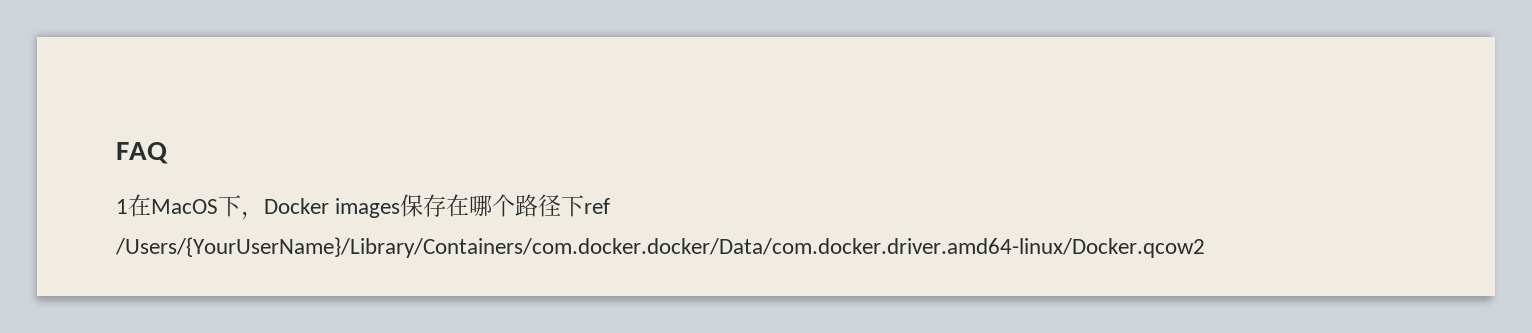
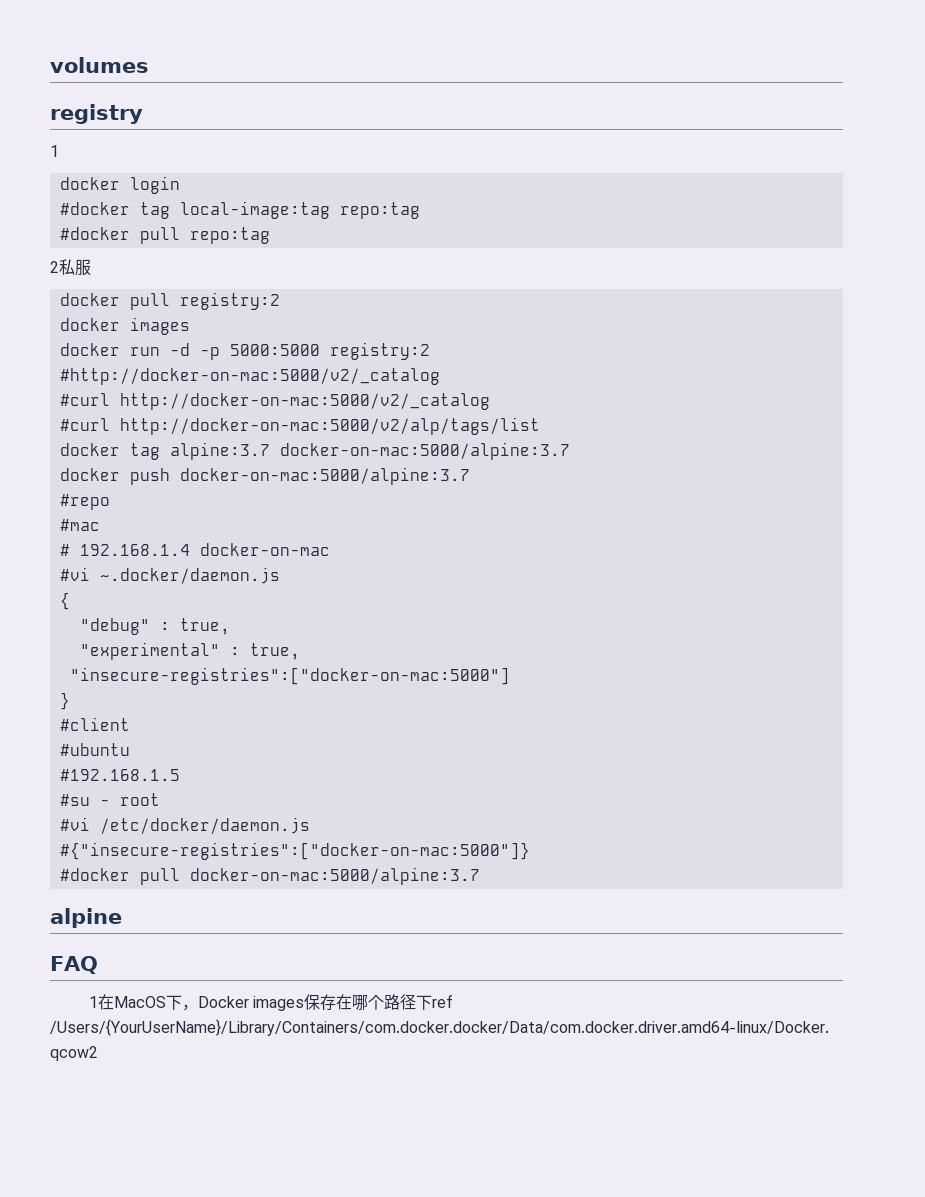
(116, 153) none -> [50,57,149,73] [50,104,143,124] [50,145,59,157] [59,176,180,194] [59,201,420,219] [59,227,270,244] [50,259,91,276] [59,292,280,310] [59,317,190,335] [59,342,430,360] [59,368,440,385] [59,393,490,410] [59,417,540,435] [59,442,570,460] [59,467,470,485] [59,494,110,510] [59,519,100,531] [59,543,330,556] [59,567,280,584] [59,592,70,610] [79,618,230,635] [79,642,300,660] [69,667,510,685] [59,692,70,710] [59,717,130,731] [59,743,130,756] [59,769,180,781] [59,793,160,806] [59,817,310,834] [59,842,530,860] [59,867,480,885] [50,908,122,928] volumes // registry // 1 // docker login // #docker tag local-image:tag repo:tag // #docker pull repo:tag // 2私服 // docker pull registry:2 // docker images // docker run -d -p 5000:5000 registry:2 // #http://docker-on-mac:5000/v2/_catalog // #curl http://docker-on-mac:5000/v2/_catalog // #curl http://docker-on-mac:5000/v2/alp/tags/list // docker tag alpine:3.7 docker-on-mac:5000/alpine:3.7 // docker push docker-on-mac:5000/alpine:3.7 // #repo // #mac // # 192.168.1.4 docker-on-mac // #vi ~.docker/daemon.js // { // "debug" : true, // "experimental" : true, // "insecure-registries":["docker-on-mac:5000"] // } // #client // #ubuntu // #192.168.1.5 // #su - root // #vi /etc/docker/daemon.js // #{"insecure-registries":["docker-on-mac:5000"]} // #docker pull docker-on-mac:5000/alpine:3.7 // alpine //

